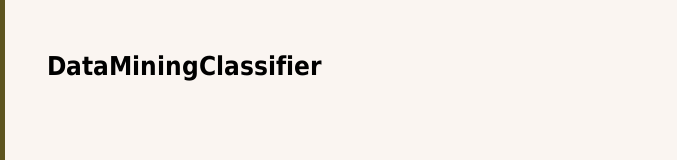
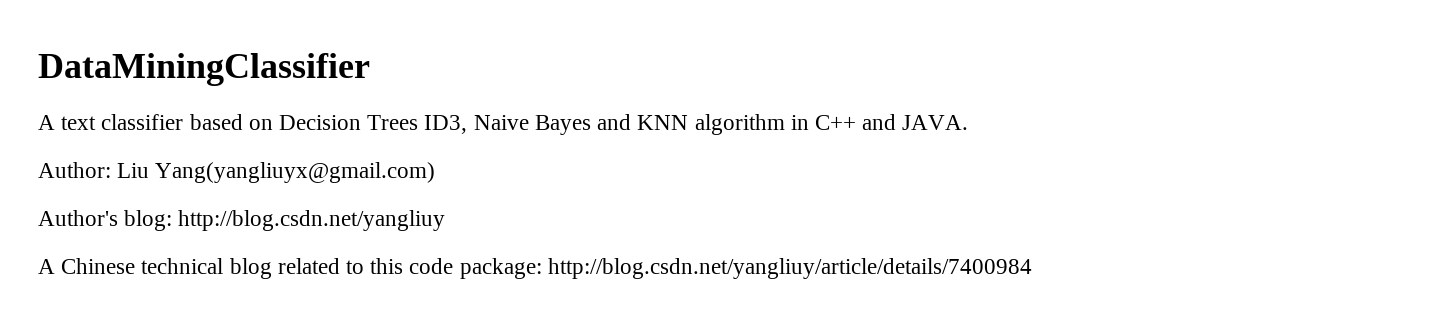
(322, 68) none -> [38,114,969,135] [38,162,436,183] [38,210,446,231] [38,258,1032,279] // A text classifier based on Decision Trees ID3, Naive Bayes and KNN algorithm in C++ and JAVA. // Author: Liu Yang(yangliuyx@gmail.com) // Author's blog: http://blog.csdn.net/yangliuy // A Chinese technical blog related to this code package: http://blog.csdn.net/yangliuy/article/details/7400984

